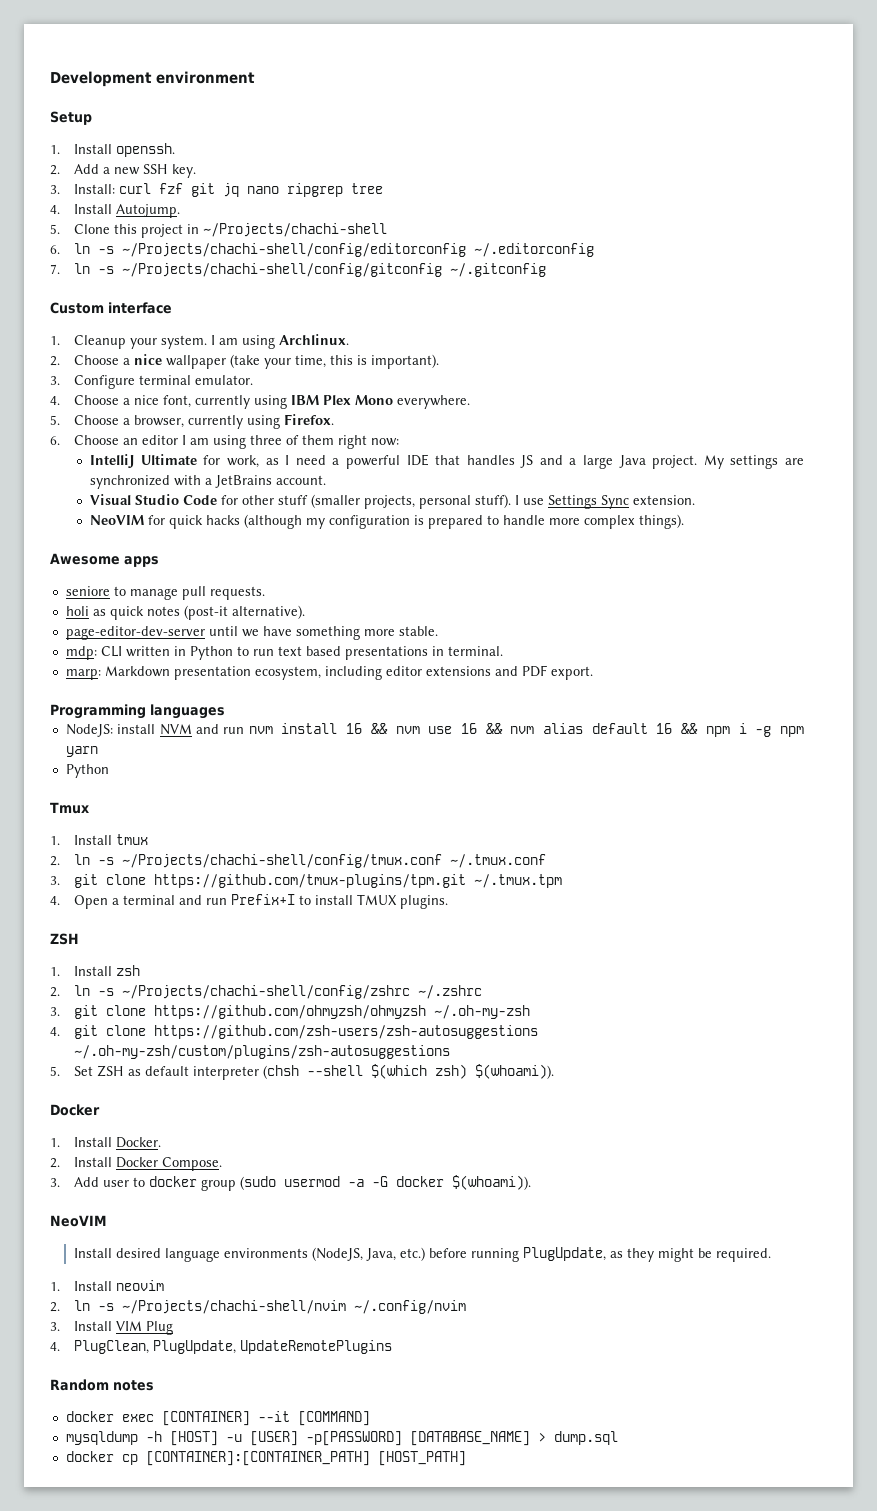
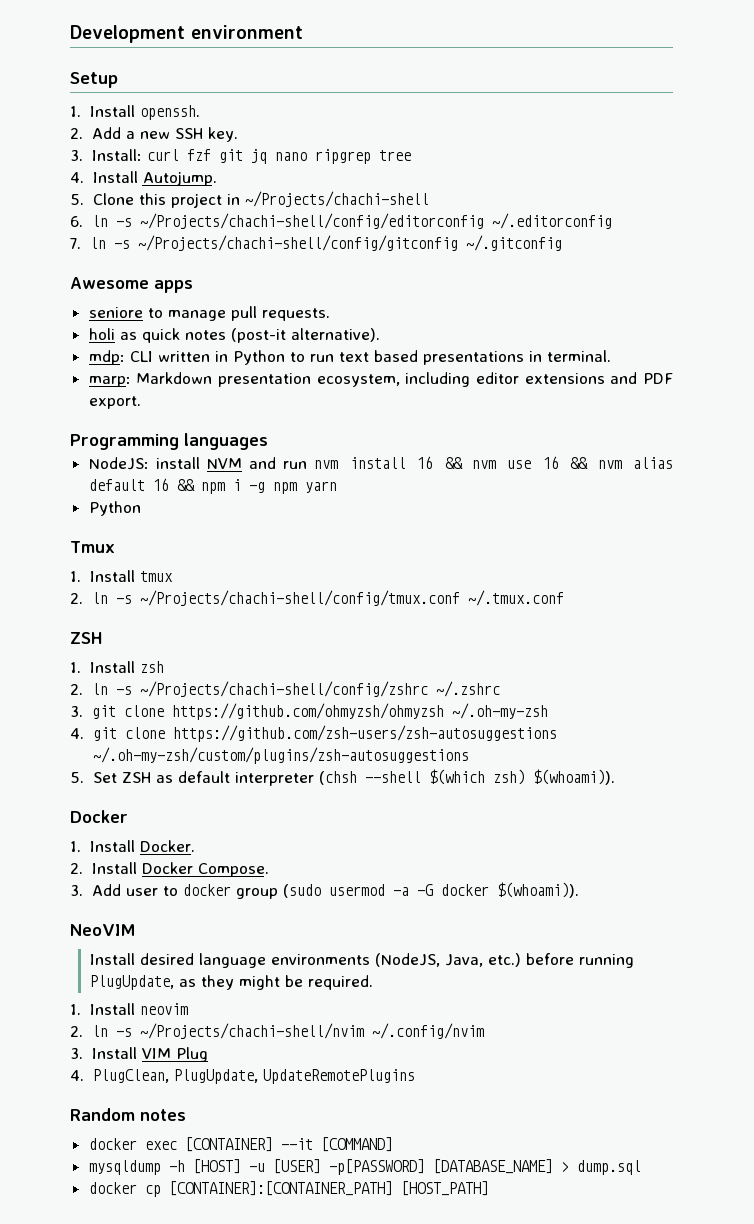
[50,302,172,314] [50,334,350,349] [50,354,440,369] [50,375,254,389] [50,395,471,409] [50,414,335,429] [50,435,400,449] [90,454,805,469] [90,475,327,489] [90,494,696,509] [90,514,685,529] // Custom interface // 1. Cleanup your system. I am using Archlinux. // 2. Choose a nice wallpaper (take your time, this is important). // 3. Configure terminal emulator. // 4. Choose a nice font, currently using IBM Plex Mono everywhere. // 5. Choose a browser, currently using Firefox. // 6. Choose an editor I am using three of them right now: // IntelliJ Ultimate for work, as I need a powerful IDE that handles JS and a large Java project. My settings are synchronized with a JetBrains account. // Visual Studio Code for other stuff (smaller projects, personal stuff). I use Settings Sync extension. // NeoVIM for quick hacks (although my configuration is prepared to handle more complex things). -> (563, 243) none
[65,626,438,640] // page-editor-dev-server until we have something more stable. -> (380, 335) none
[50,874,563,888] [50,894,449,909] // 3. git clone https://github.com/tmux-plugins/tpm.git ~/.tmux.tpm // 4. Open a terminal and run Prefix+I to install TMUX plugins. -> (564, 598) none

